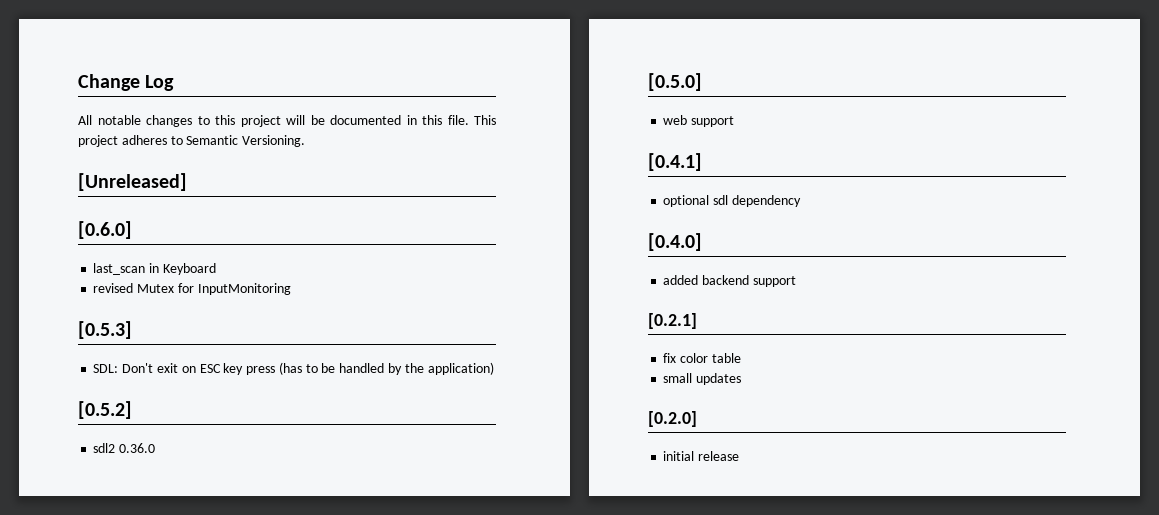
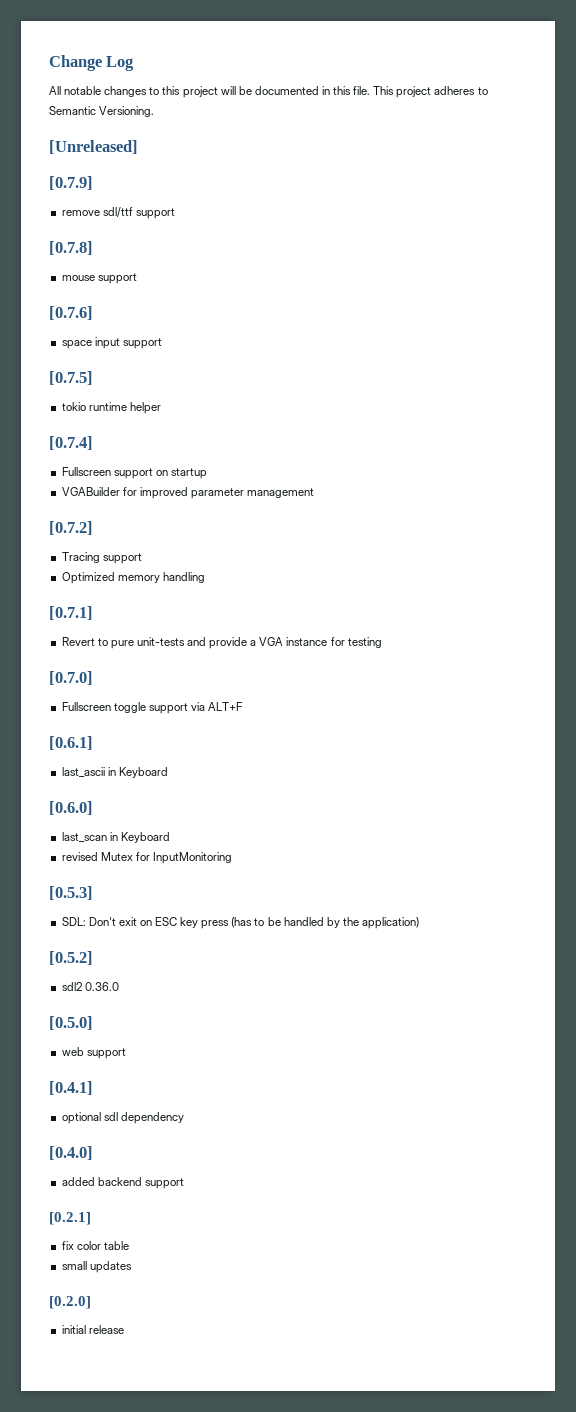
(187, 182) none -> [49,176,93,190] [61,207,175,219] [49,241,93,255] [61,273,137,284] [49,306,93,320] [61,337,162,349] [49,371,93,385] [61,402,161,414] [49,436,93,450] [61,467,207,479] [61,487,315,499] [49,521,93,535] [61,552,142,564] [61,572,205,584] [49,606,93,620] [61,637,382,649] [49,671,93,685] [61,702,244,714] [49,736,93,750] [61,767,168,778] // [0.7.9] // remove sdl/ttf support // [0.7.8] // mouse support // [0.7.6] // space input support // [0.7.5] // tokio runtime helper // [0.7.4] // Fullscreen support on startup // VGABuilder for improved parameter management // [0.7.2] // Tracing support // Optimized memory handling // [0.7.1] // Revert to pure unit-tests and provide a VGA instance for testing // [0.7.0] // Fullscreen toggle support via ALT+F // [0.6.1] // last_ascii in Keyboard

